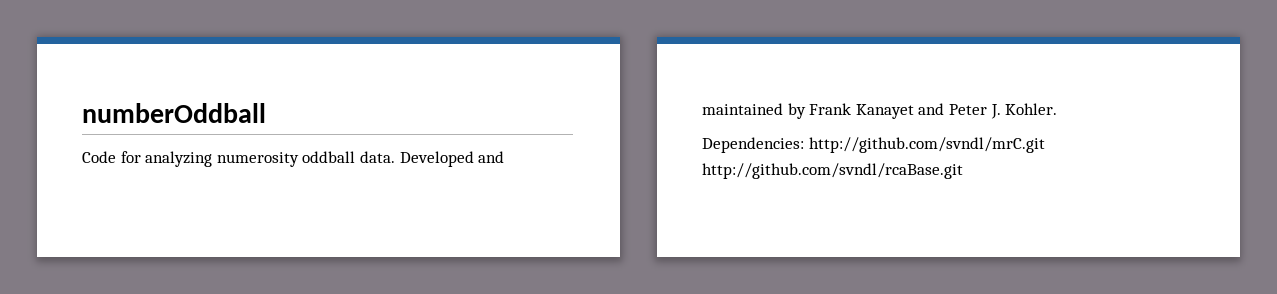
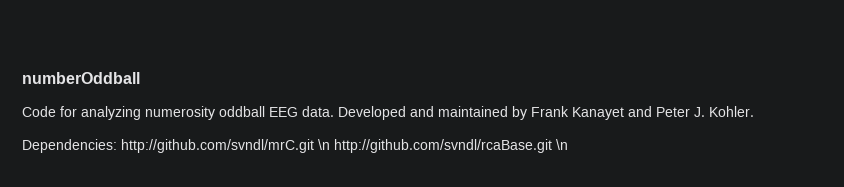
(356, 157) none -> [269,107,298,117] EEG
[702,163,963,179] http://github.com/svndl/rcaBase.git -> [318,139,568,153] \n http://github.com/svndl/rcaBase.git \n

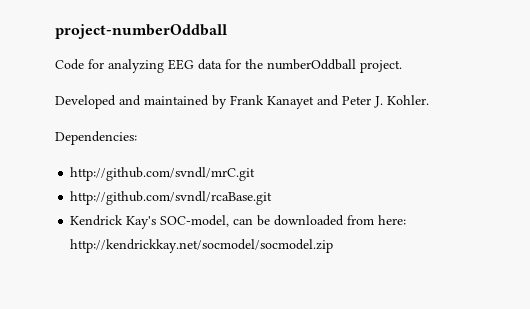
[22,72,140,84] numberOddball -> [55,24,227,39] project-numberOddball
[145,106,334,120] numerosity oddball EEG data. -> [168,59,402,73] EEG data for the numberOddball project. //
(117, 146) none -> (137, 138) //
[318,139,330,150] \n -> (256, 174) //
[556,139,568,150] \n -> [70,215,407,229] [70,239,334,253] // Kendrick Kay's SOC-model, can be downloaded from here: http://kendrickkay.net/socmodel/socmodel.zip

